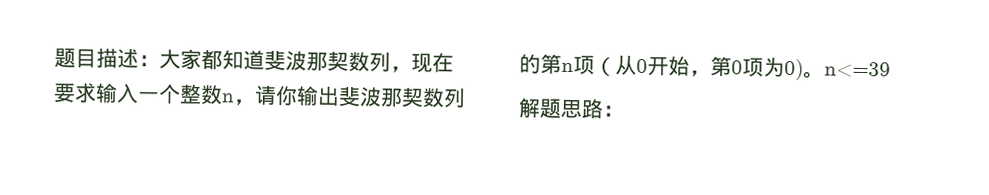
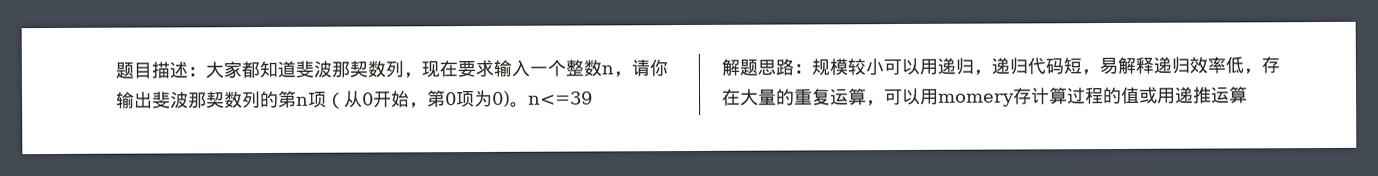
(624, 111) none -> [811,56,1280,76] [722,86,1248,107] 规模较小可以用递归，递归代码短，易解释递归效率低，存在大量的重复运算，可以用momery存计算过程的值或用递推运算

